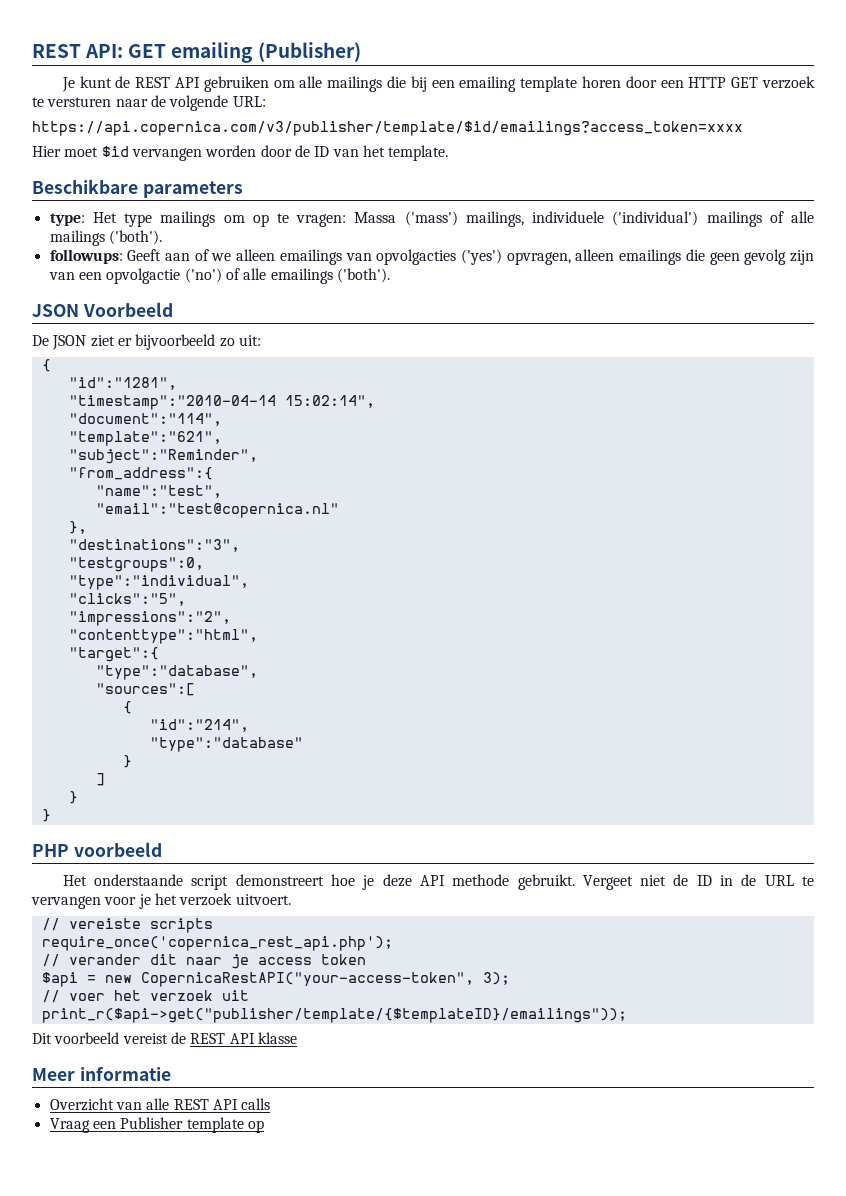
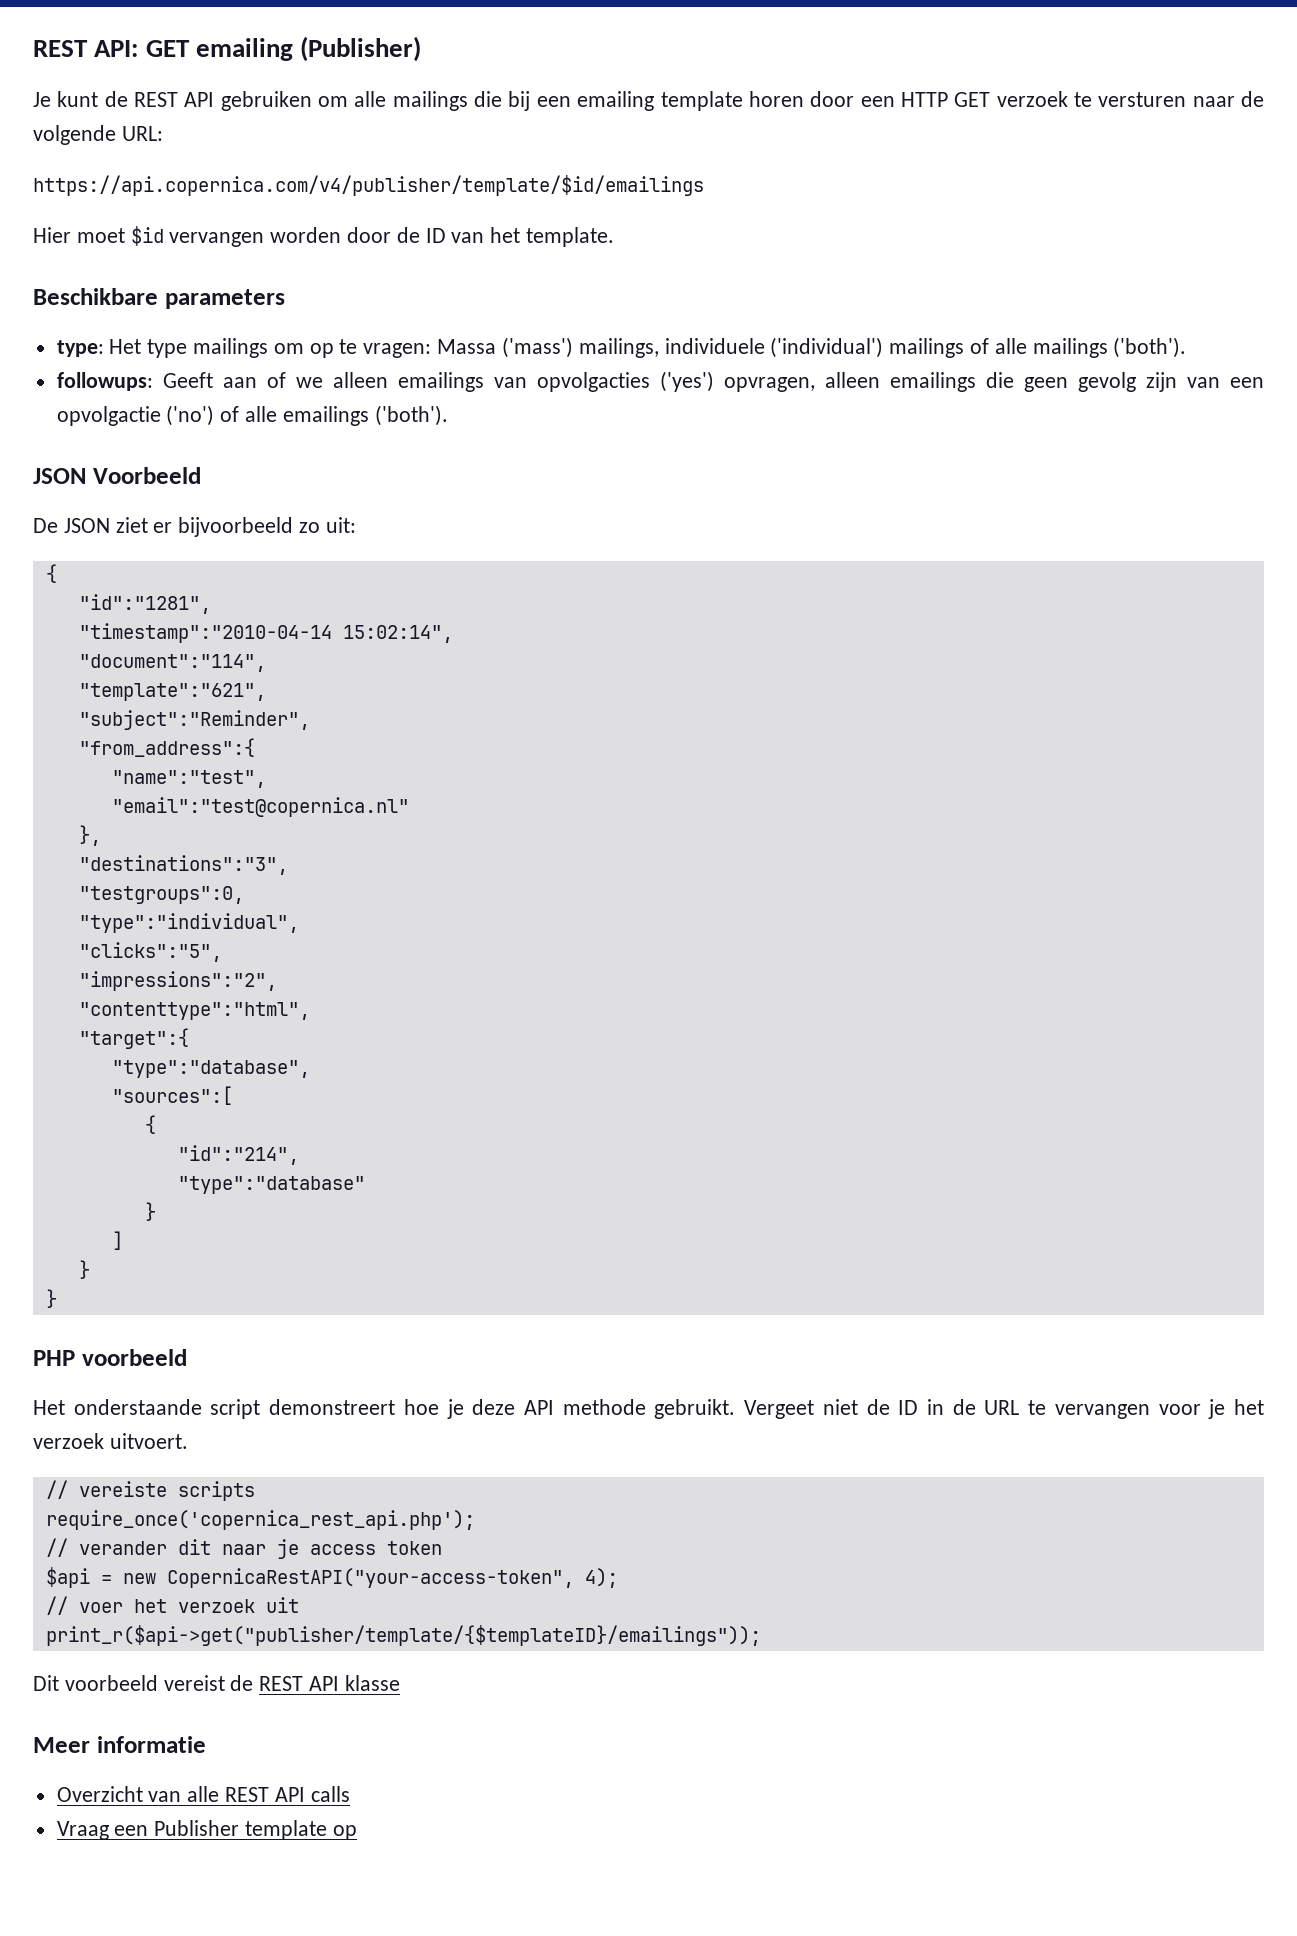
[32,121,743,136] https://api.copernica.com/v3/publisher/template/$id/emailings?access_token=xxxx -> [33,175,704,196] https://api.copernica.com/v4/publisher/template/$id/emailings
[482,972,510,985] 3); -> [584,1568,618,1588] 4);

